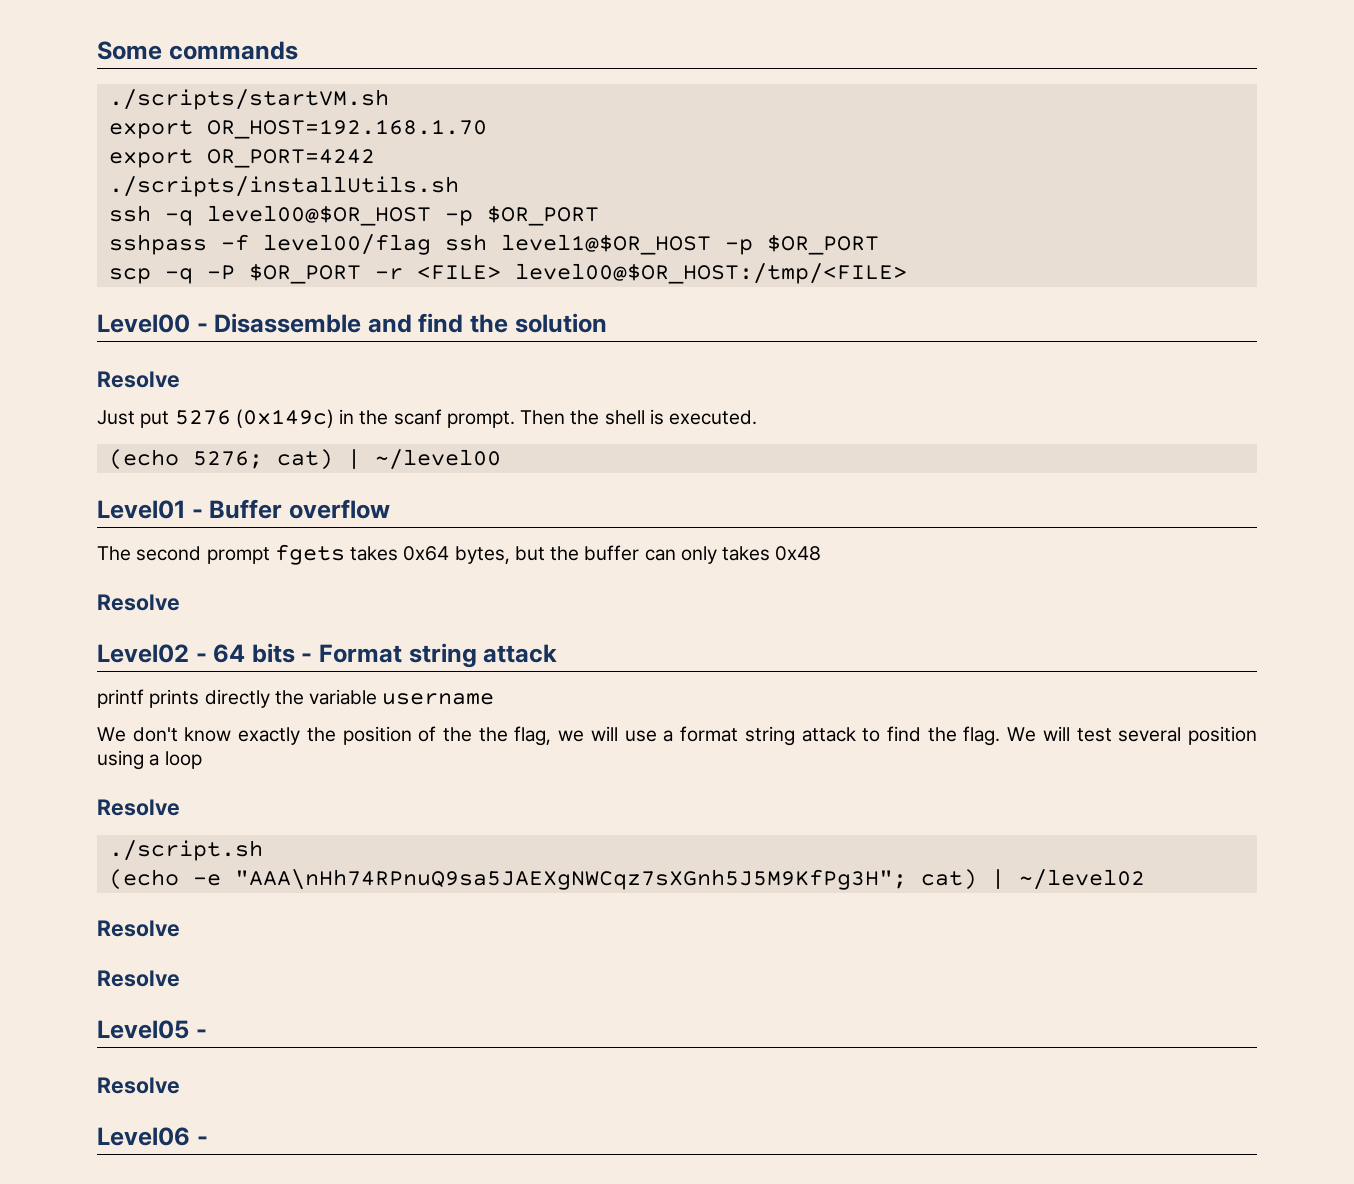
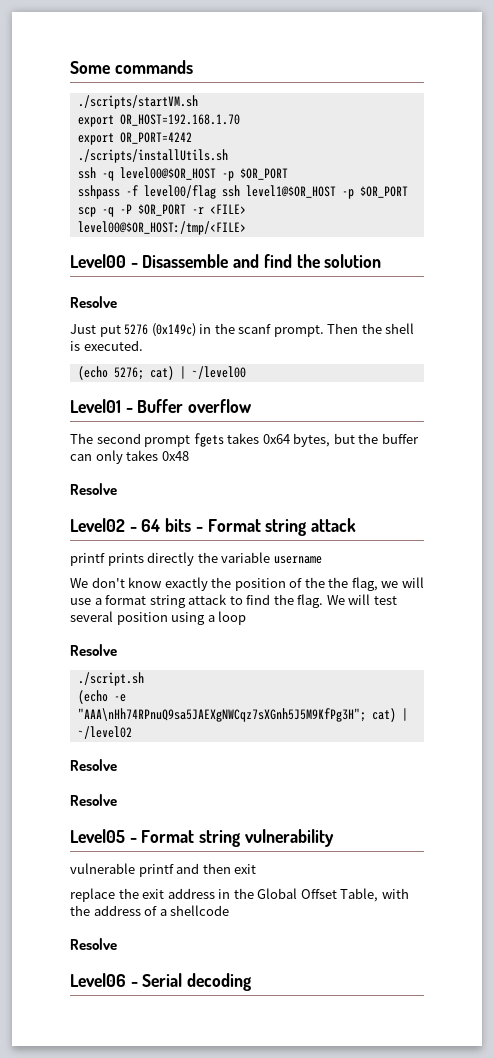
(207, 1033) none -> [141,829,334,847] [70,863,257,877] [70,888,409,902] [70,905,230,916] Format string vulnerability // vulnerable printf and then exit // replace the exit address in the Global Offset Table, with the address of a shellcode
(208, 1140) none -> [142,973,252,991] Serial decoding

